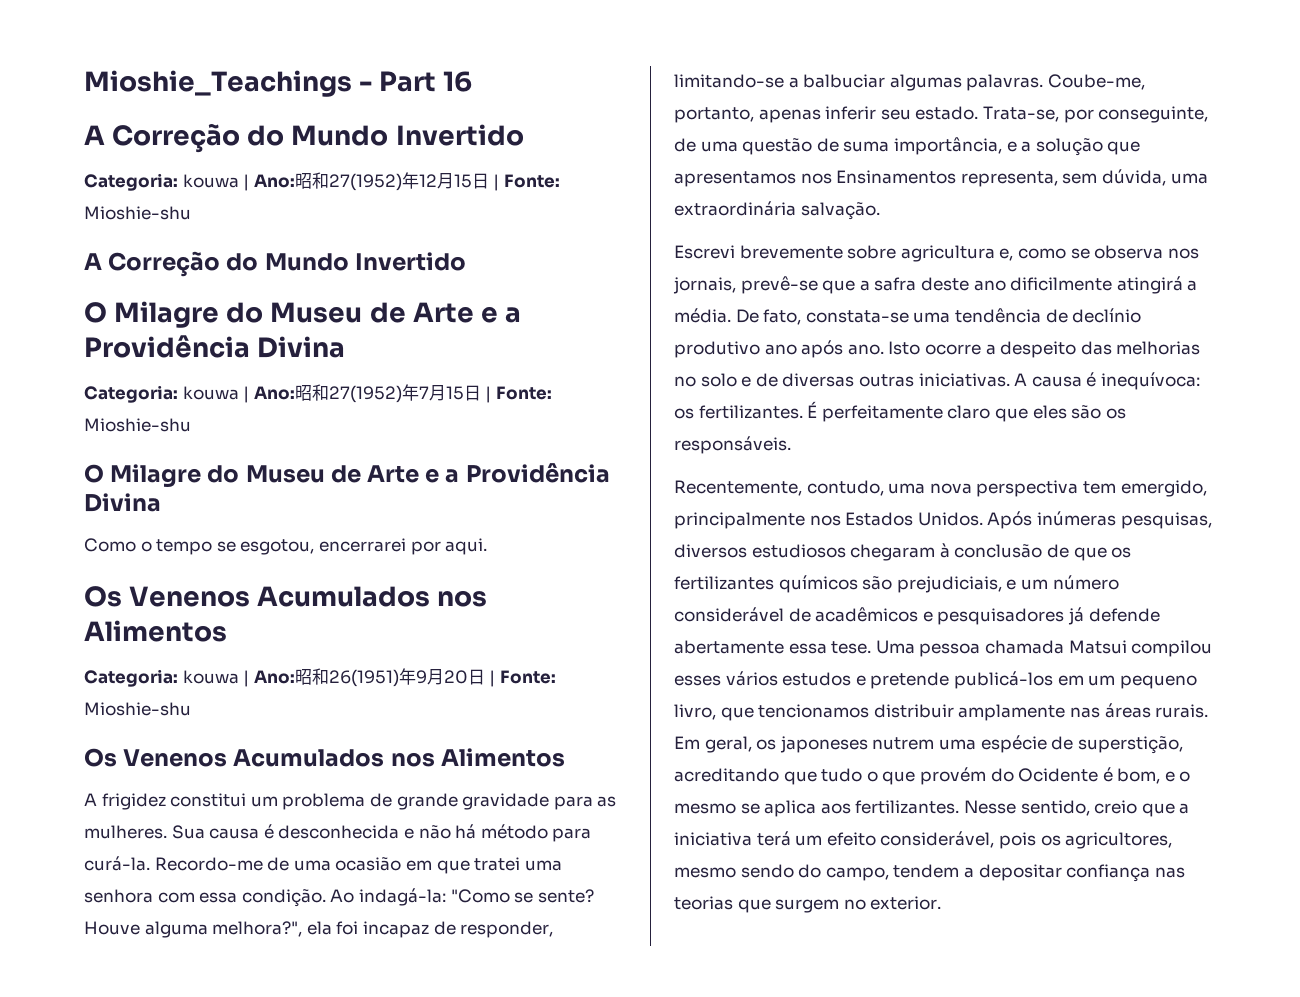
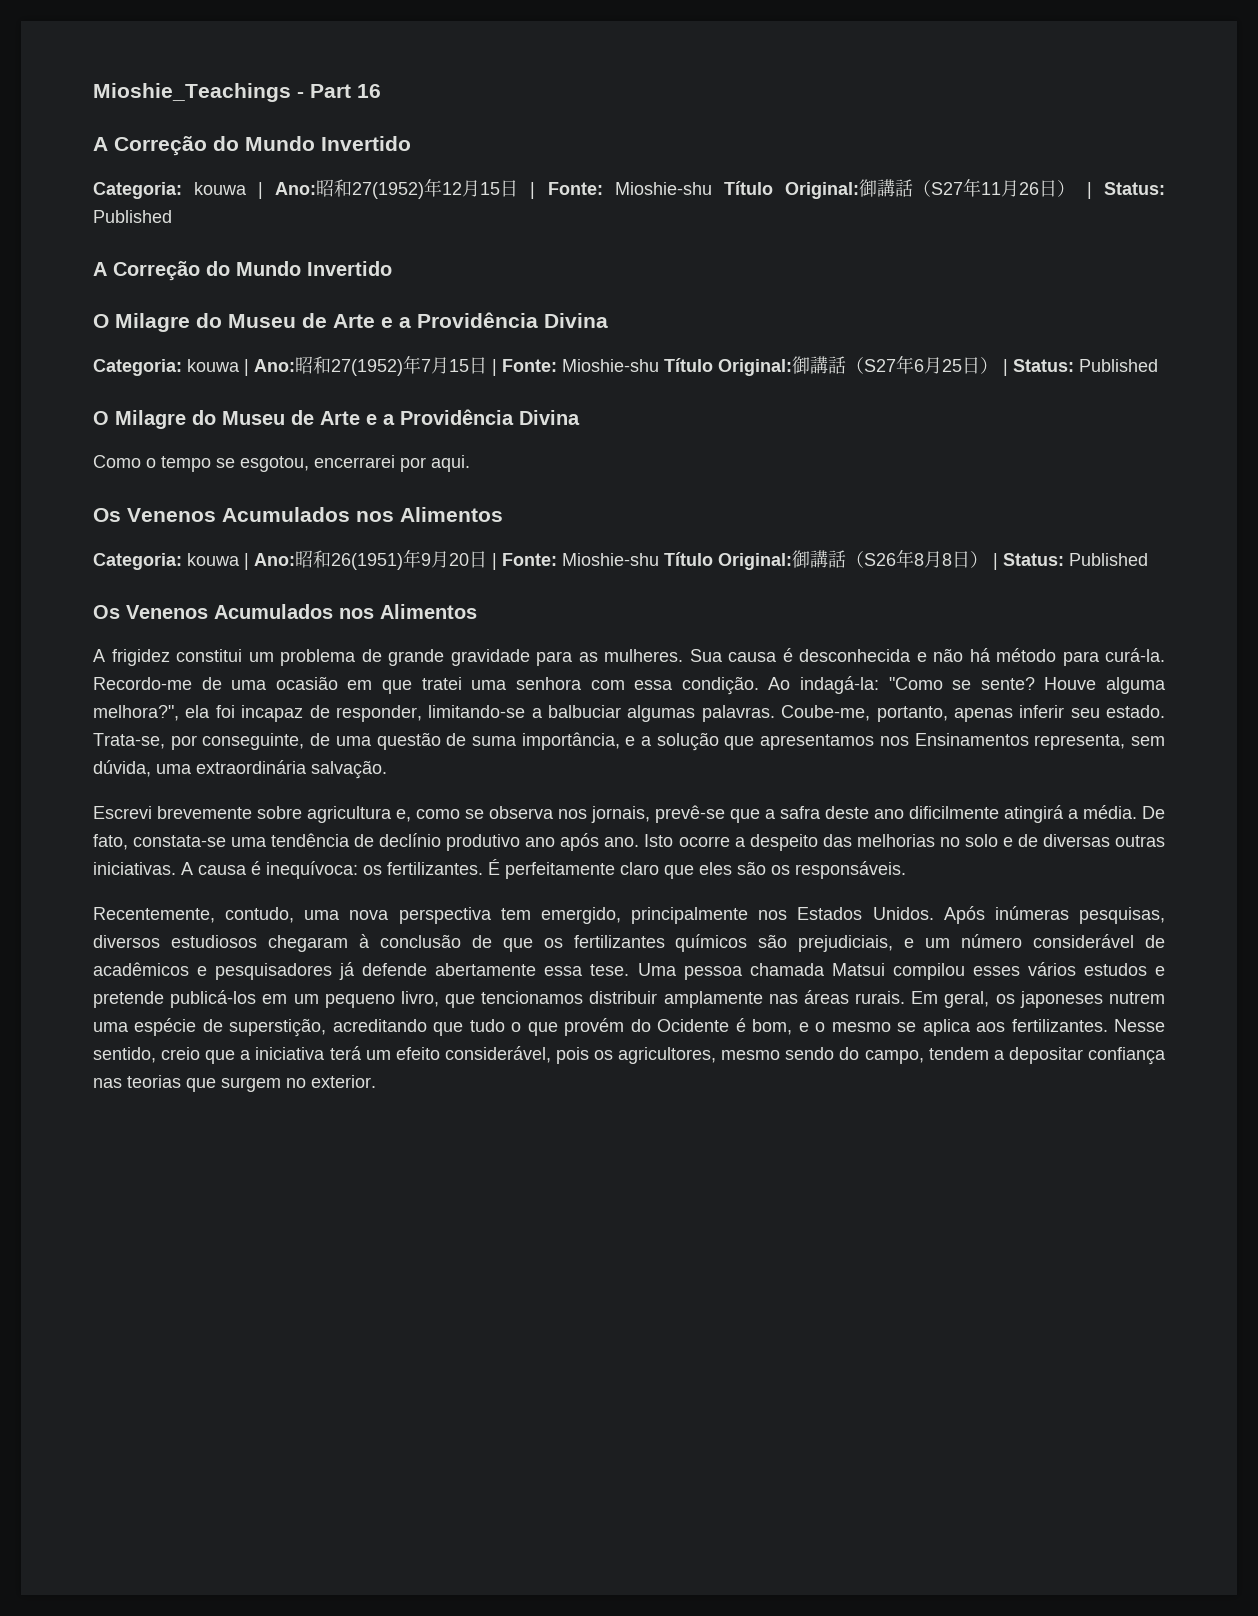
(191, 213) none -> [723,178,1165,199] [93,210,172,223] Título Original:御講話（S27年11月26日） | Status: Published
(191, 425) none -> [664,355,1158,376] Título Original:御講話（S27年6月25日） | Status: Published
(191, 709) none -> [664,549,1148,570] Título Original:御講話（S26年8月8日） | Status: Published

